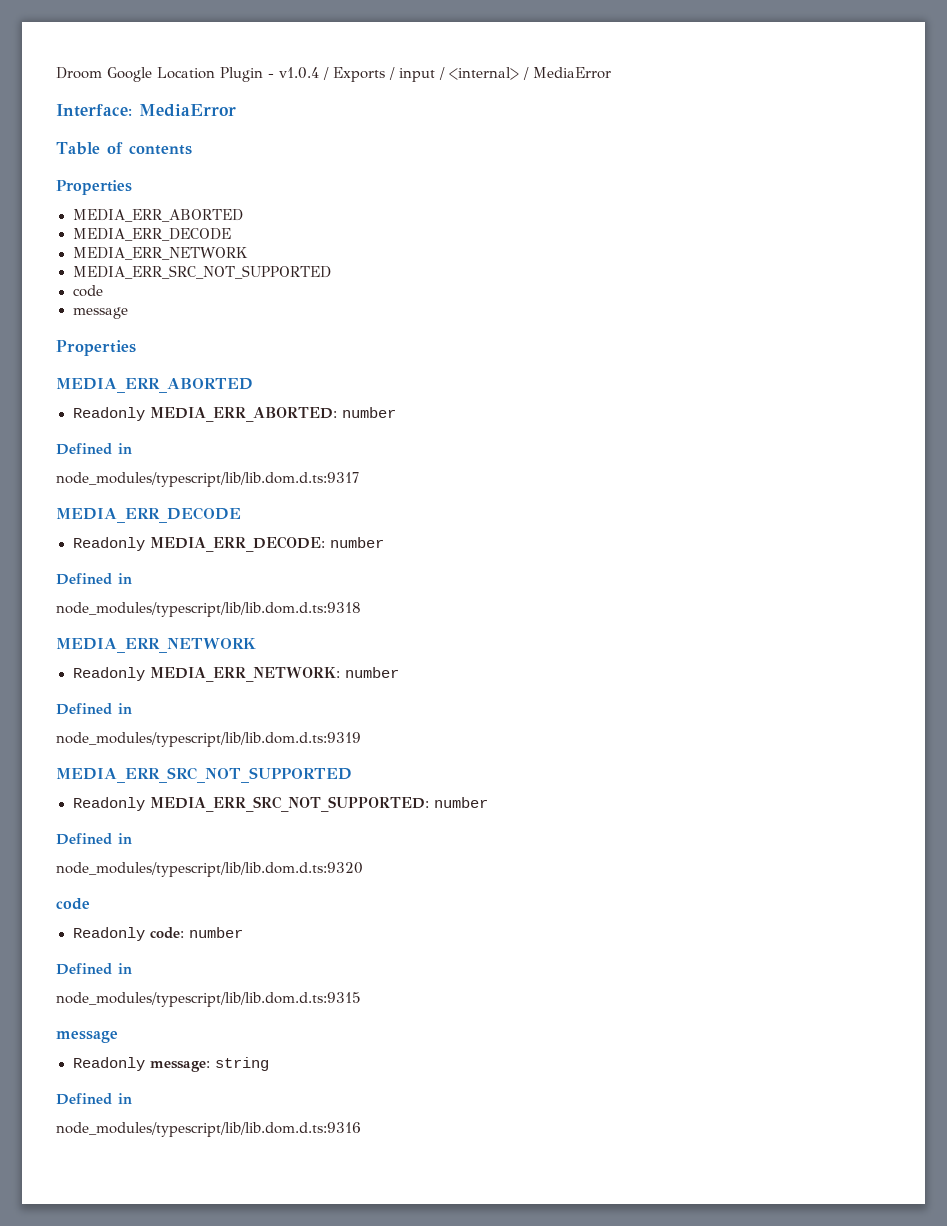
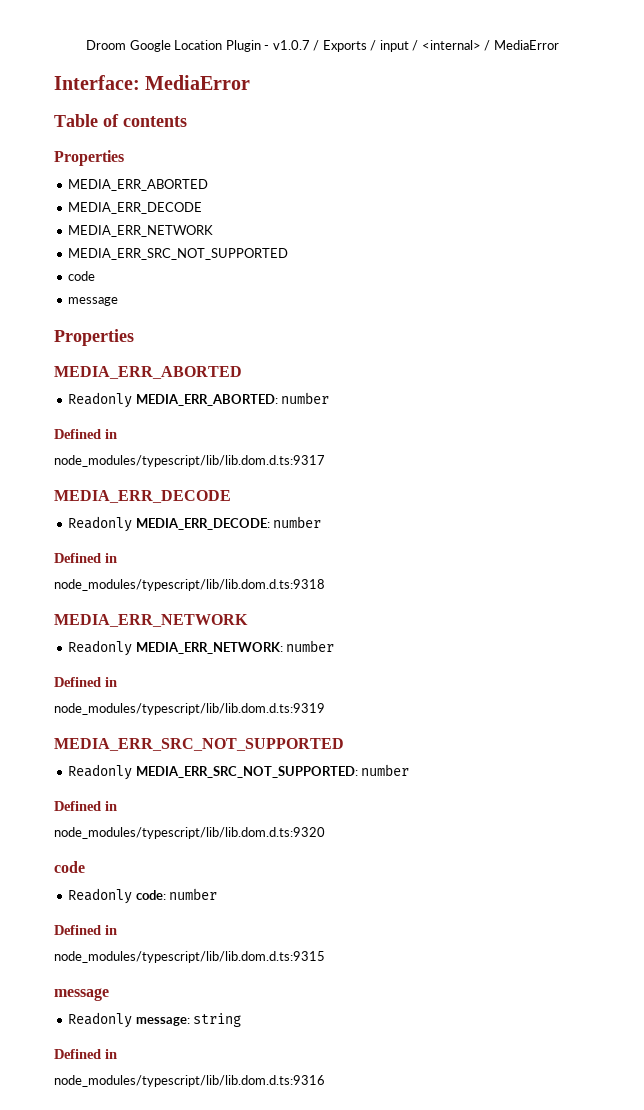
[279,67,319,79] v1.0.4 -> [272,40,310,50] v1.0.7

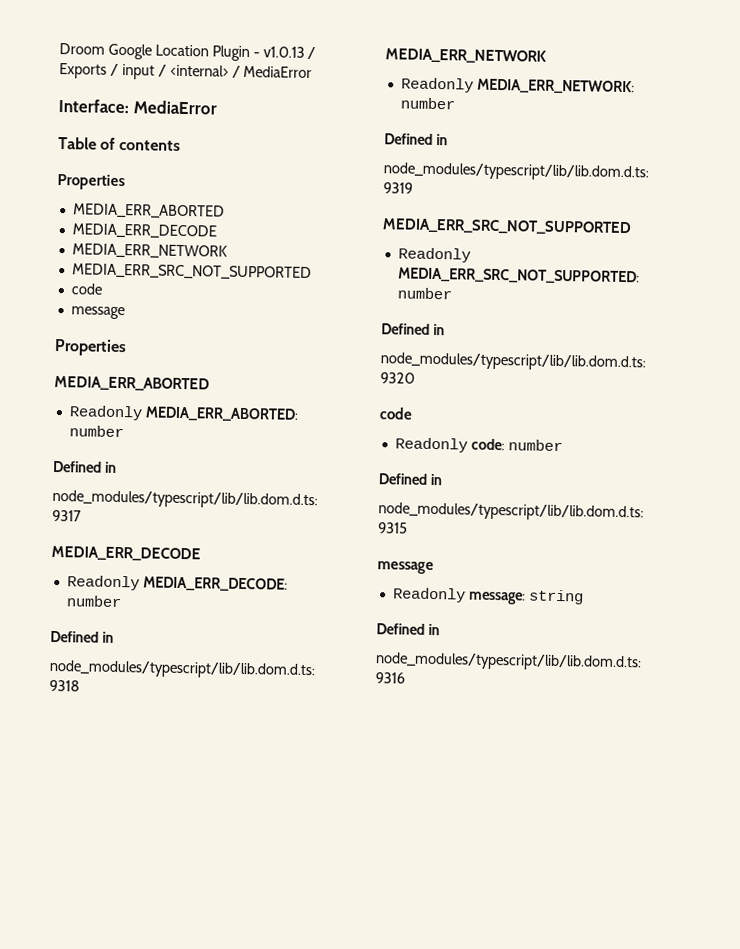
[272,40,310,50] v1.0.7 -> [262,46,305,58] v1.0.13

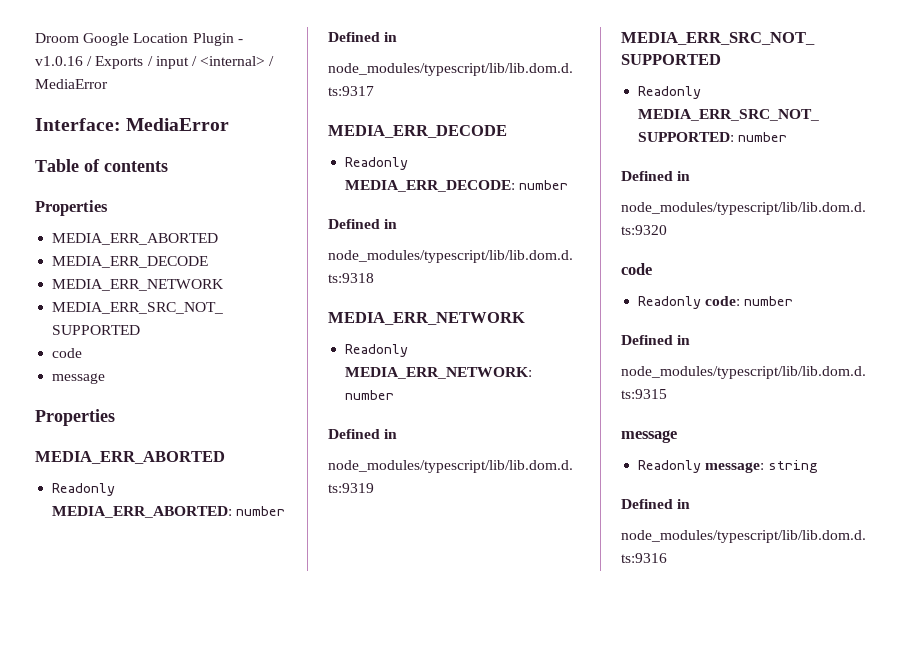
[262,46,305,58] v1.0.13 -> [35,56,83,66] v1.0.16

